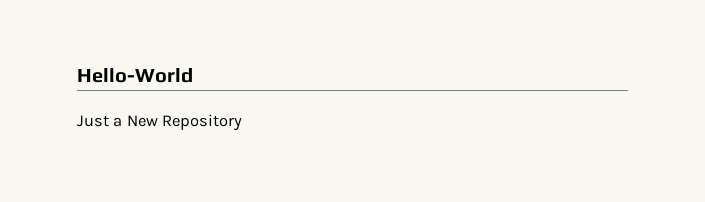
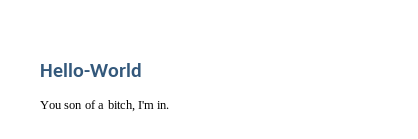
[77,114,243,131] Just a New Repository -> [40,100,170,112] You son of a bitch, I'm in.

